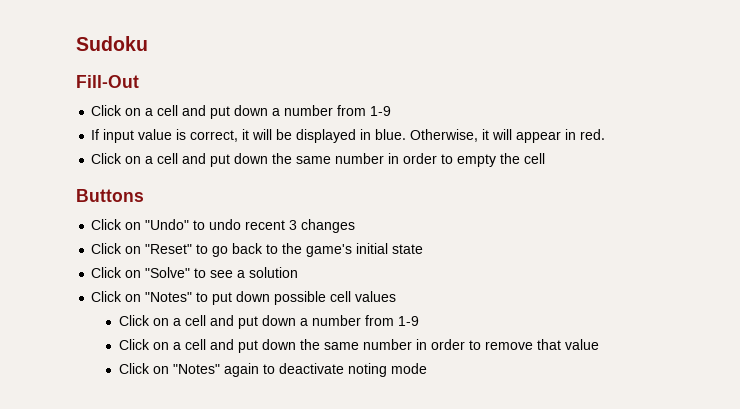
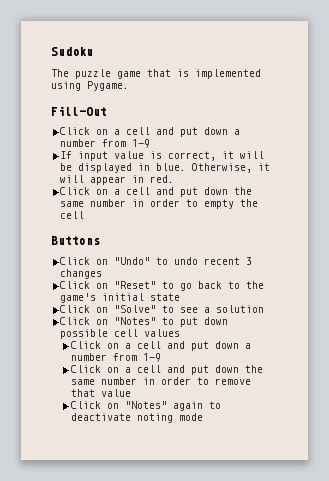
(148, 43) none -> [51,69,261,79] [51,81,129,91] // The puzzle game that is implemented using Pygame.

